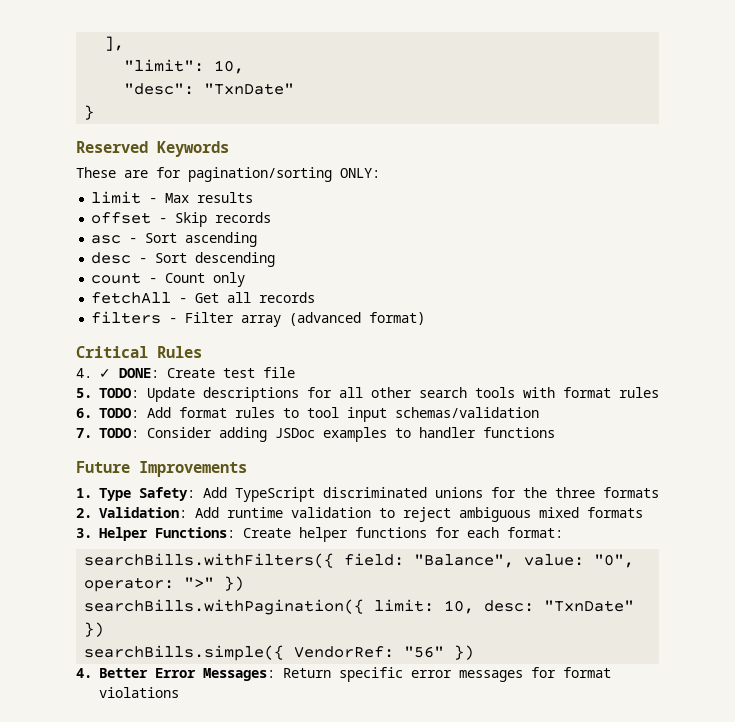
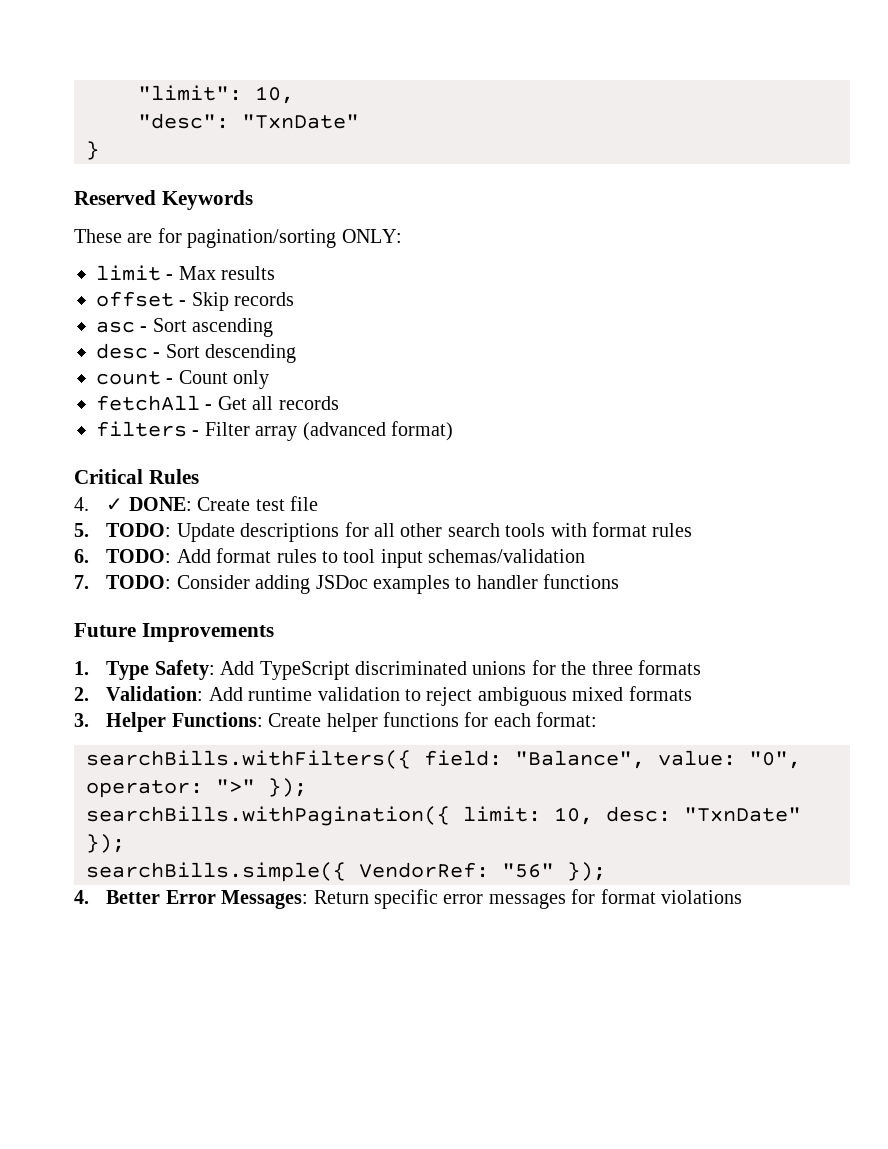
[104,36,125,51] ], // -> (138, 93) none
[224,576,245,591] }) -> [268,778,307,797] });
[84,622,105,637] }) -> [86,834,125,853] });
[454,645,475,660] }) -> [567,862,606,881] });

